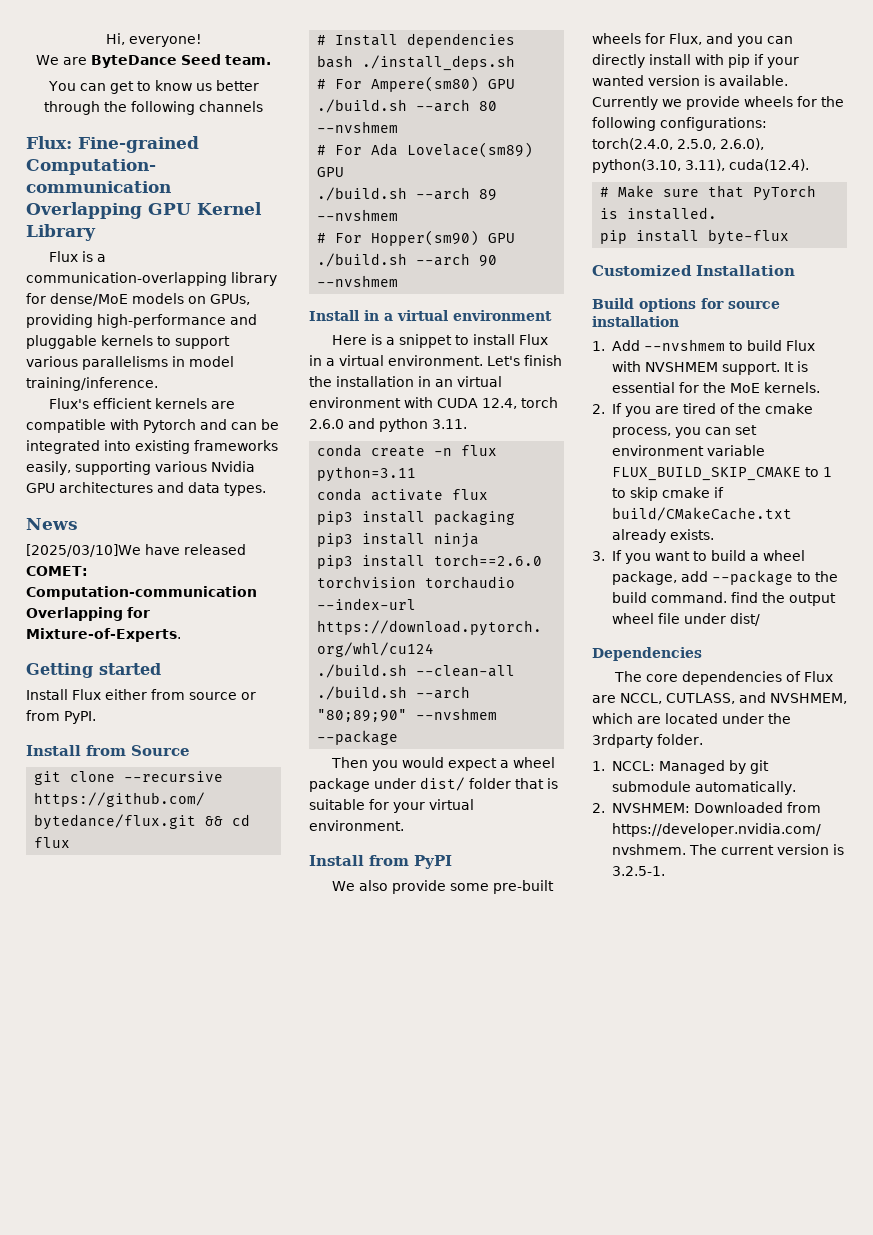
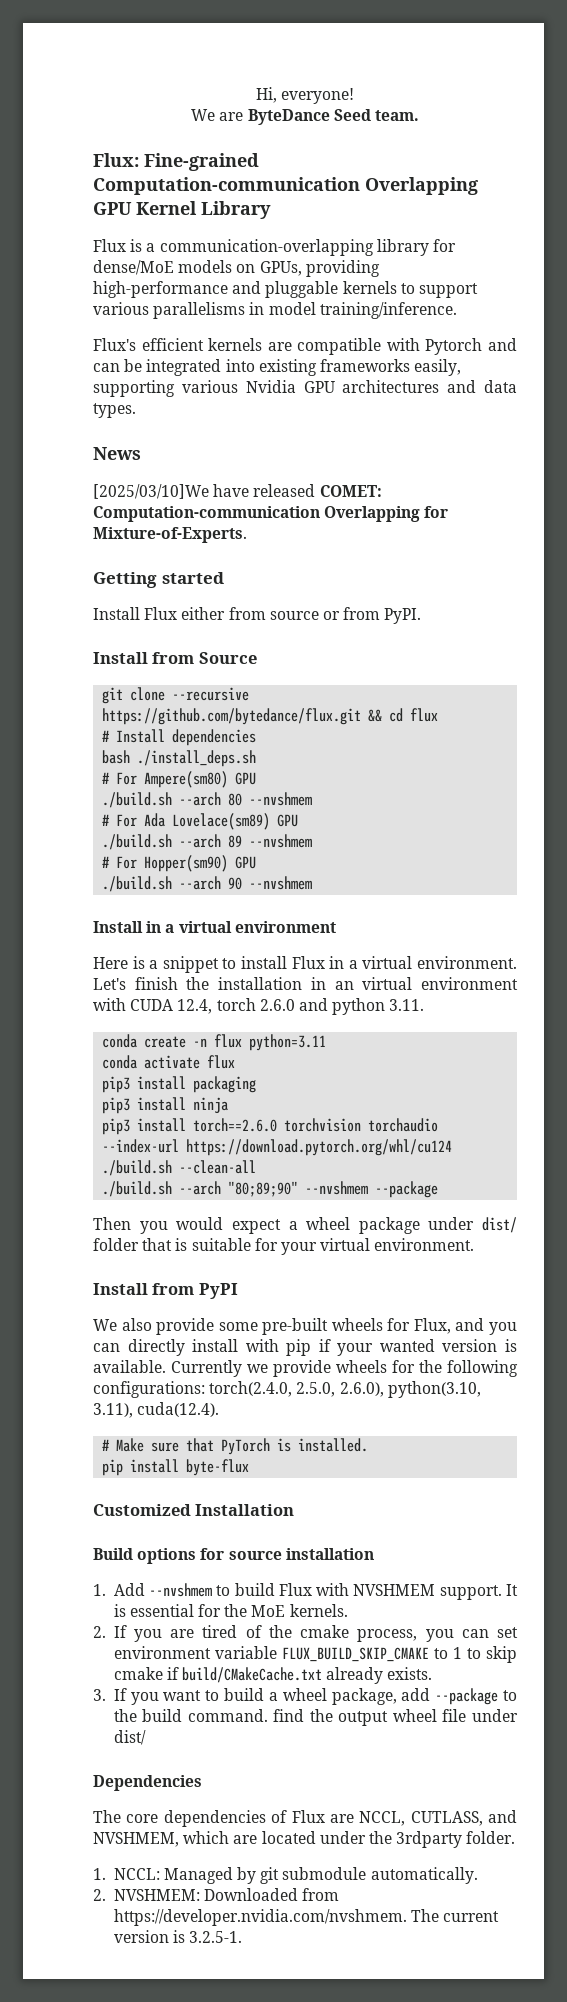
[47,80,259,94] [44,101,263,115] // You can get to know us better through the following channels -> (419, 115) none

